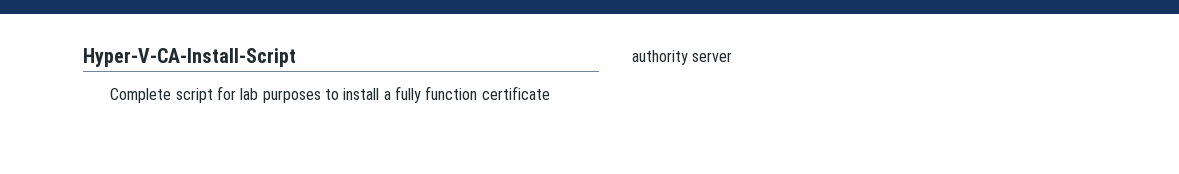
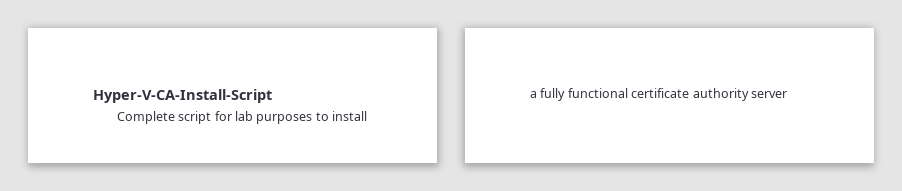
[425,86,478,100] function -> [567,88,628,98] functional

